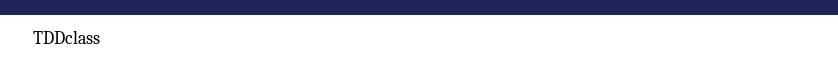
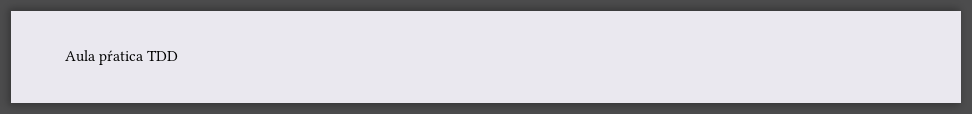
[33,30,100,44] TDDclass -> [65,50,179,65] Aula pŕatica TDD

